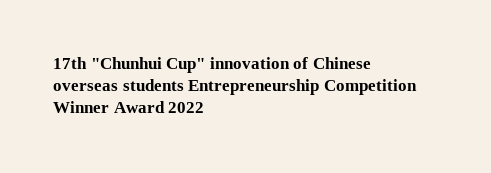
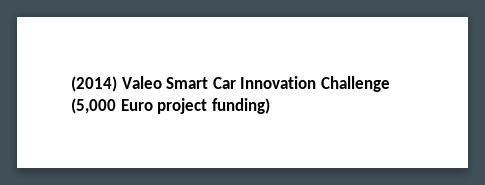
[53,57,371,73] [53,79,417,95] [53,101,205,113] 17th "Chunhui Cup" innovation of Chinese overseas students Entrepreneurship Competition Winner Award 2022 -> [71,76,390,92] [71,98,270,114] (2014) Valeo Smart Car Innovation Challenge (5,000 Euro project funding)

